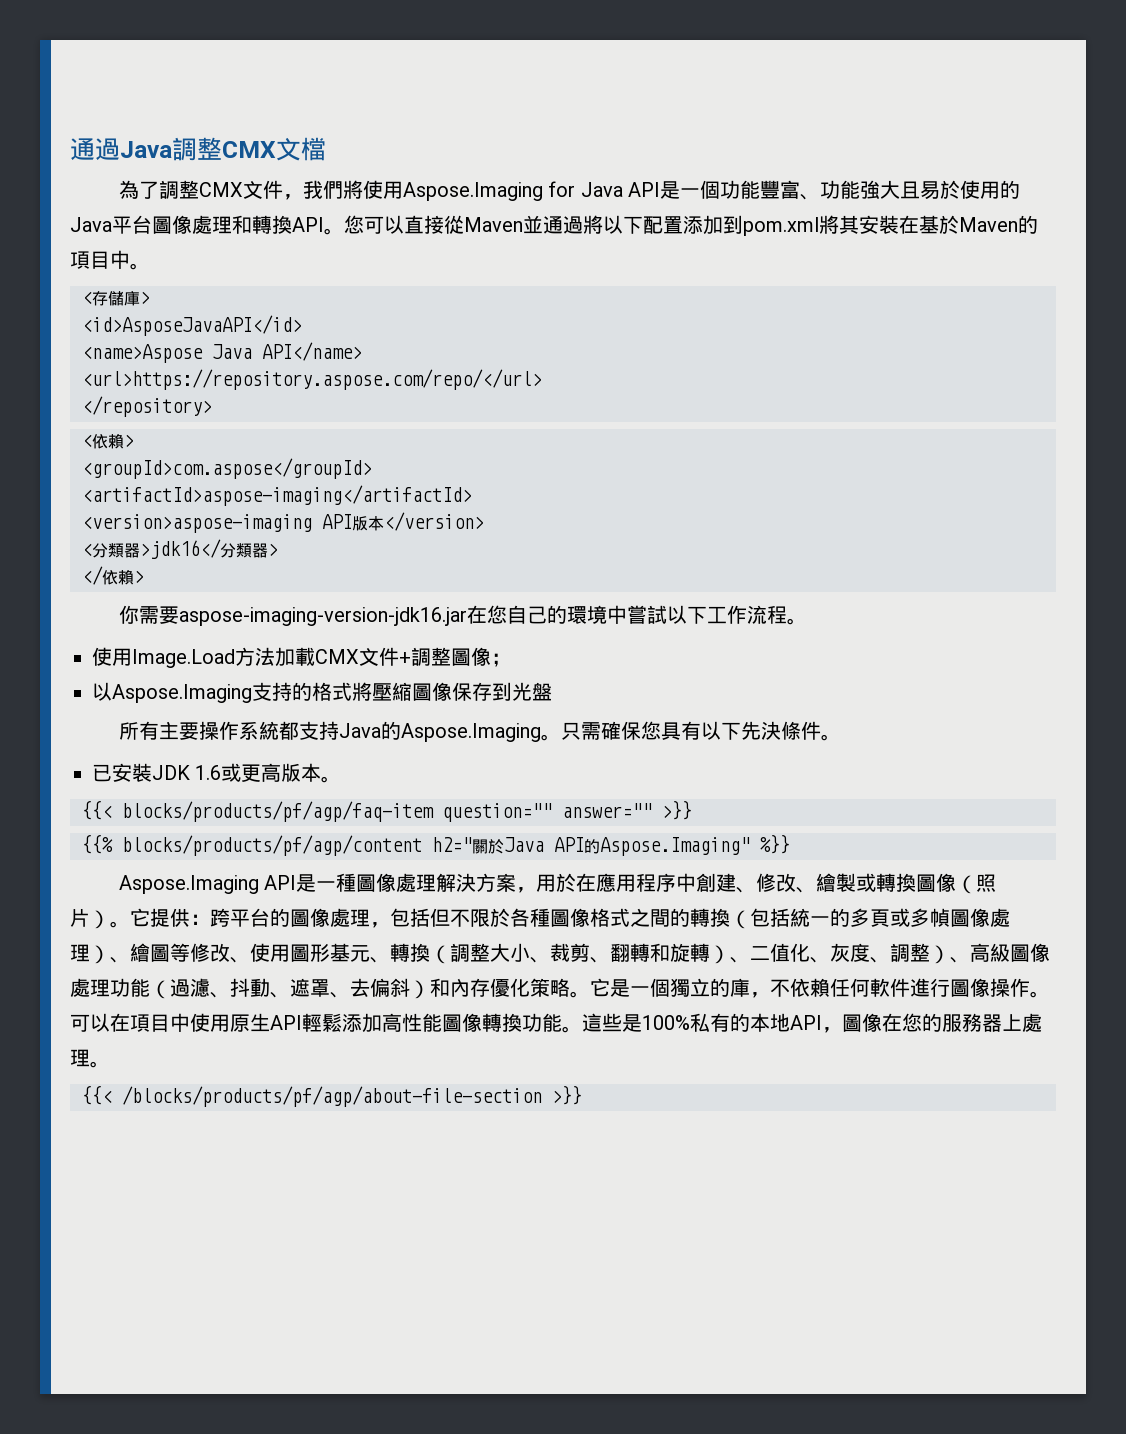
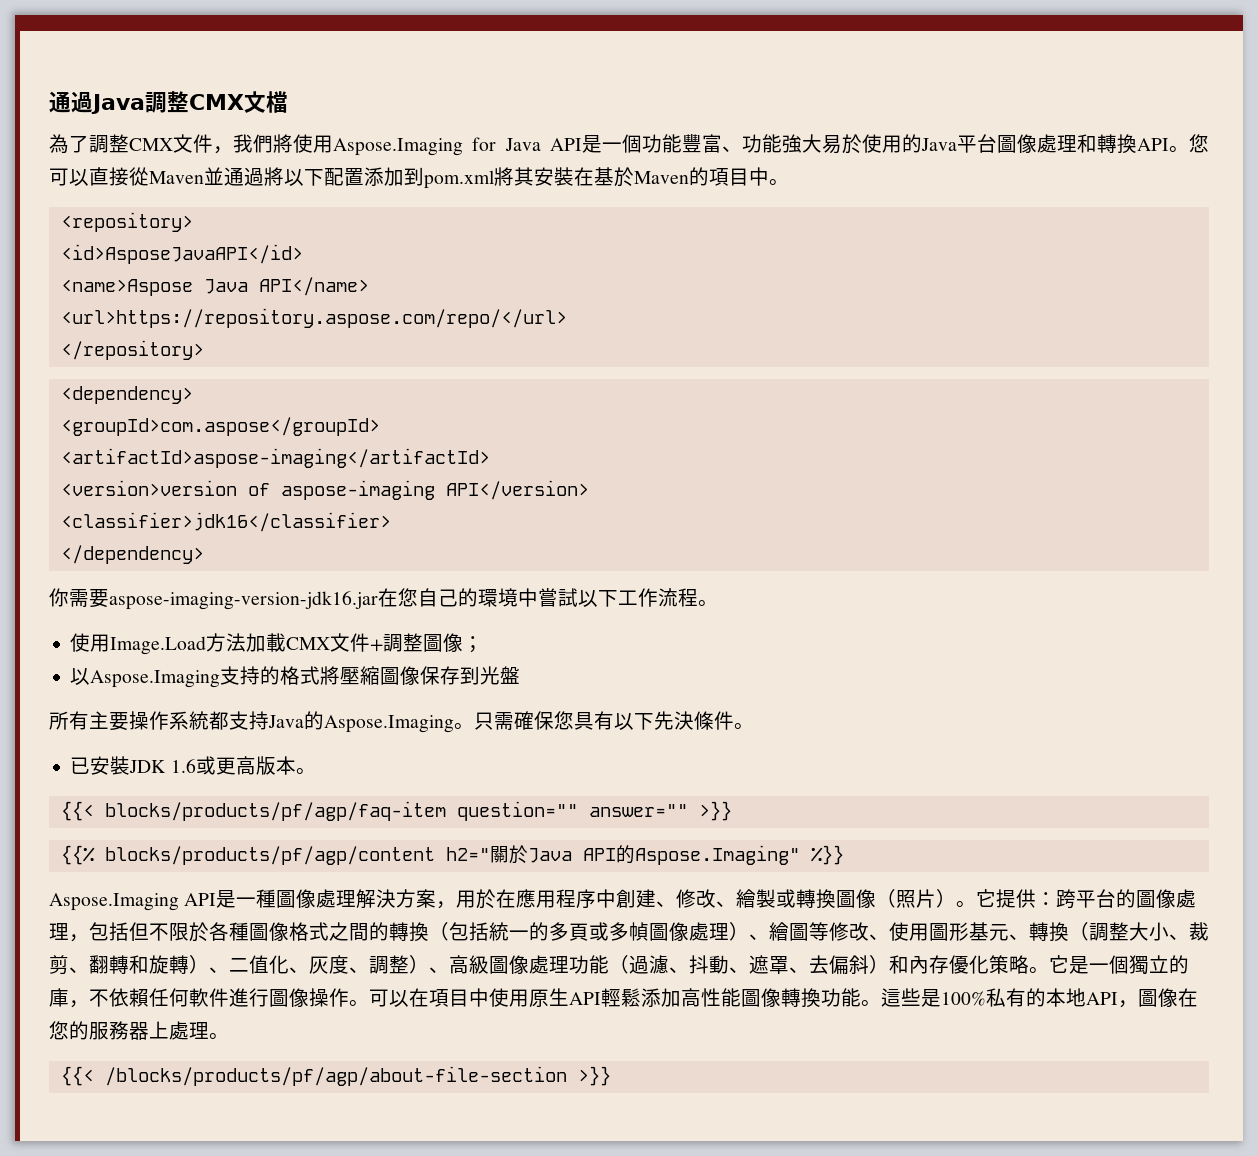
[900,181,921,199] 且 -> (822, 143) none
[82,291,150,306] <存儲庫> -> [60,212,193,232] <repository>
[82,434,134,449] <依賴> -> [60,386,193,404] <dependency>
[82,512,484,533] [82,539,278,559] [82,566,144,585] <version>aspose-imaging API版本</version> // <分類器>jdk16</分類器> // </依賴> -> [60,480,589,500] [60,512,391,532] [60,545,204,564] <version>version of aspose-imaging API</version> // <classifier>jdk16</classifier> // </dependency>

